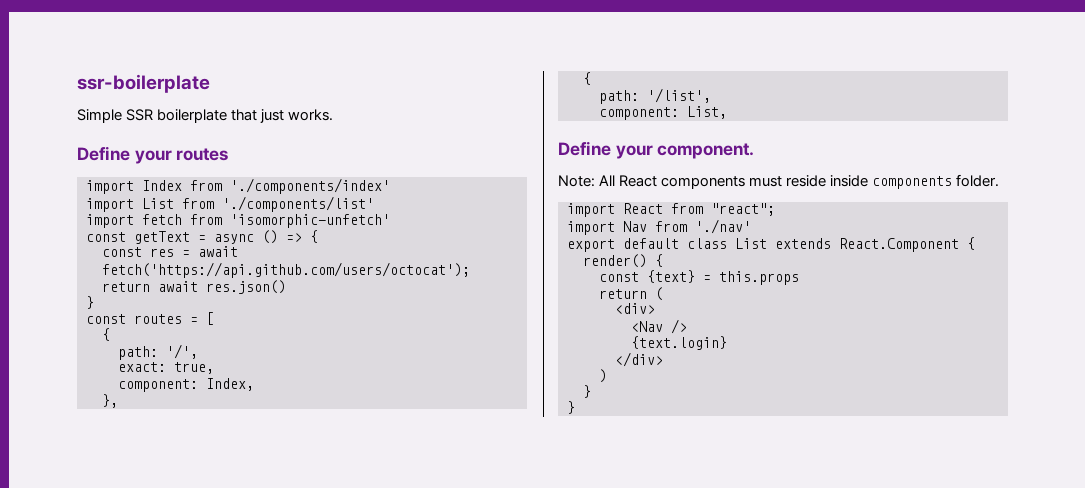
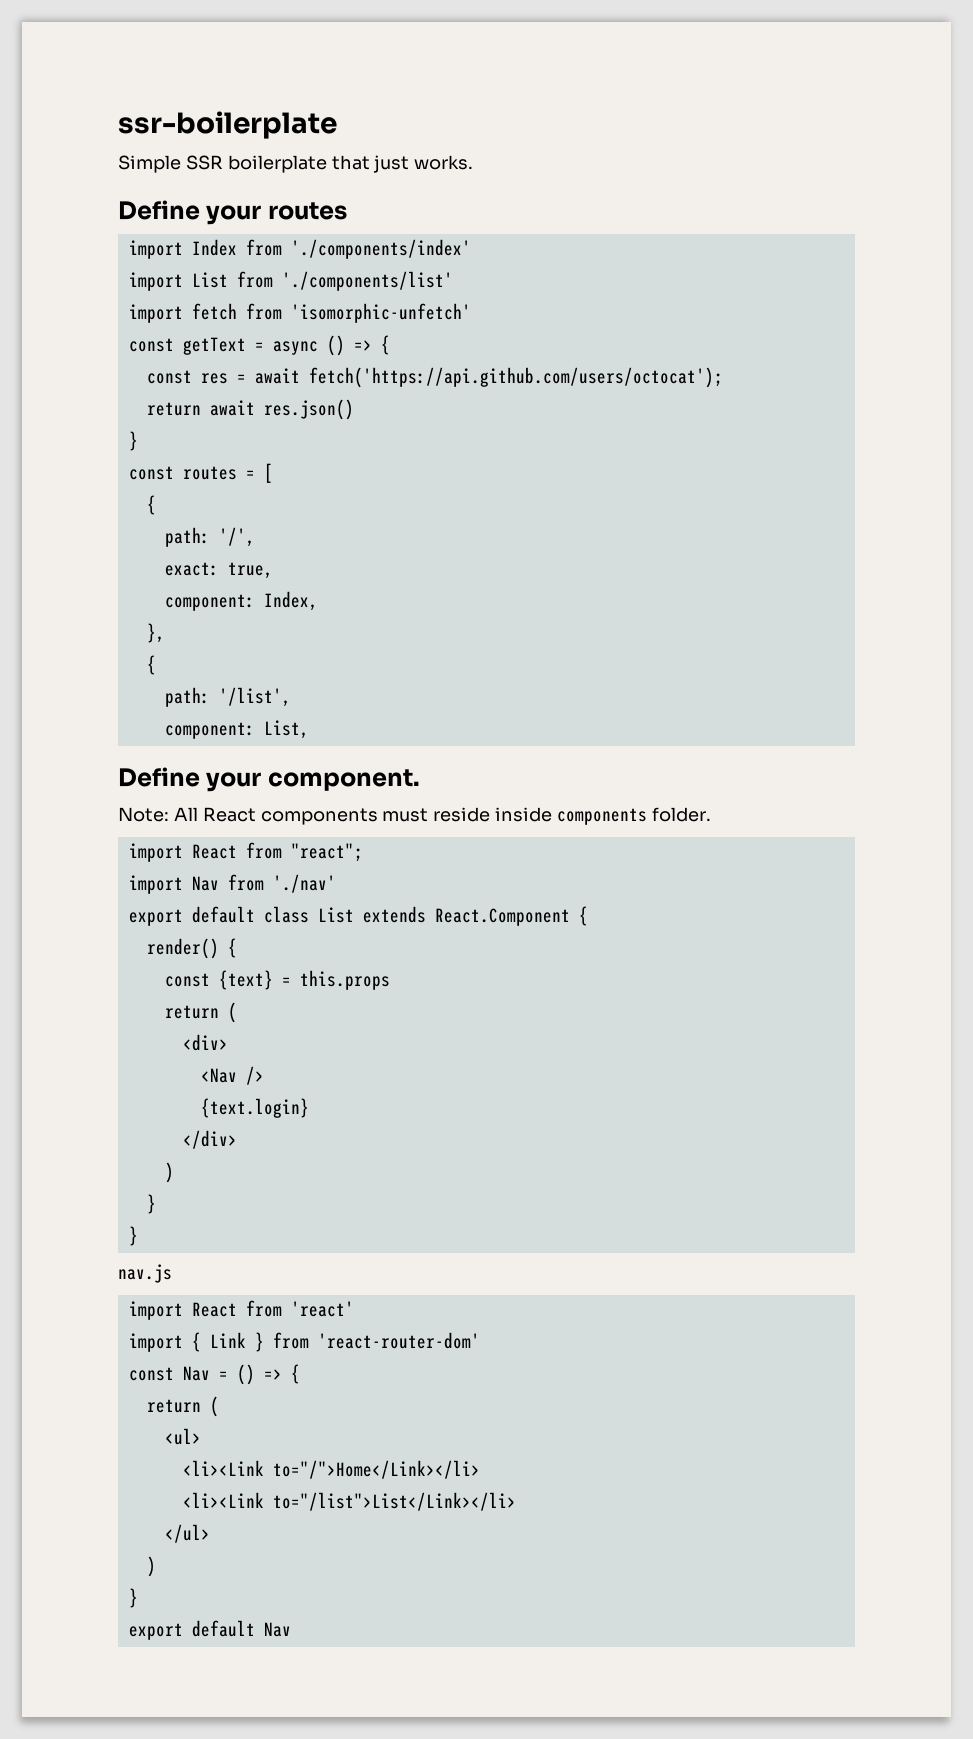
(575, 407) none -> [118,1264,172,1283] [128,1300,354,1320] [128,1332,480,1352] [128,1364,300,1385] [146,1396,219,1417] [164,1428,201,1445] [182,1460,480,1479] [182,1492,516,1511] [164,1524,210,1543] [146,1556,156,1577] [128,1588,138,1608] [128,1620,291,1640] // nav.js // import React from 'react' // import { Link } from 'react-router-dom' // const Nav = () => { // return ( // <ul> // <li><Link to="/">Home</Link></li> // <li><Link to="/list">List</Link></li> // </ul> // ) // } // export default Nav

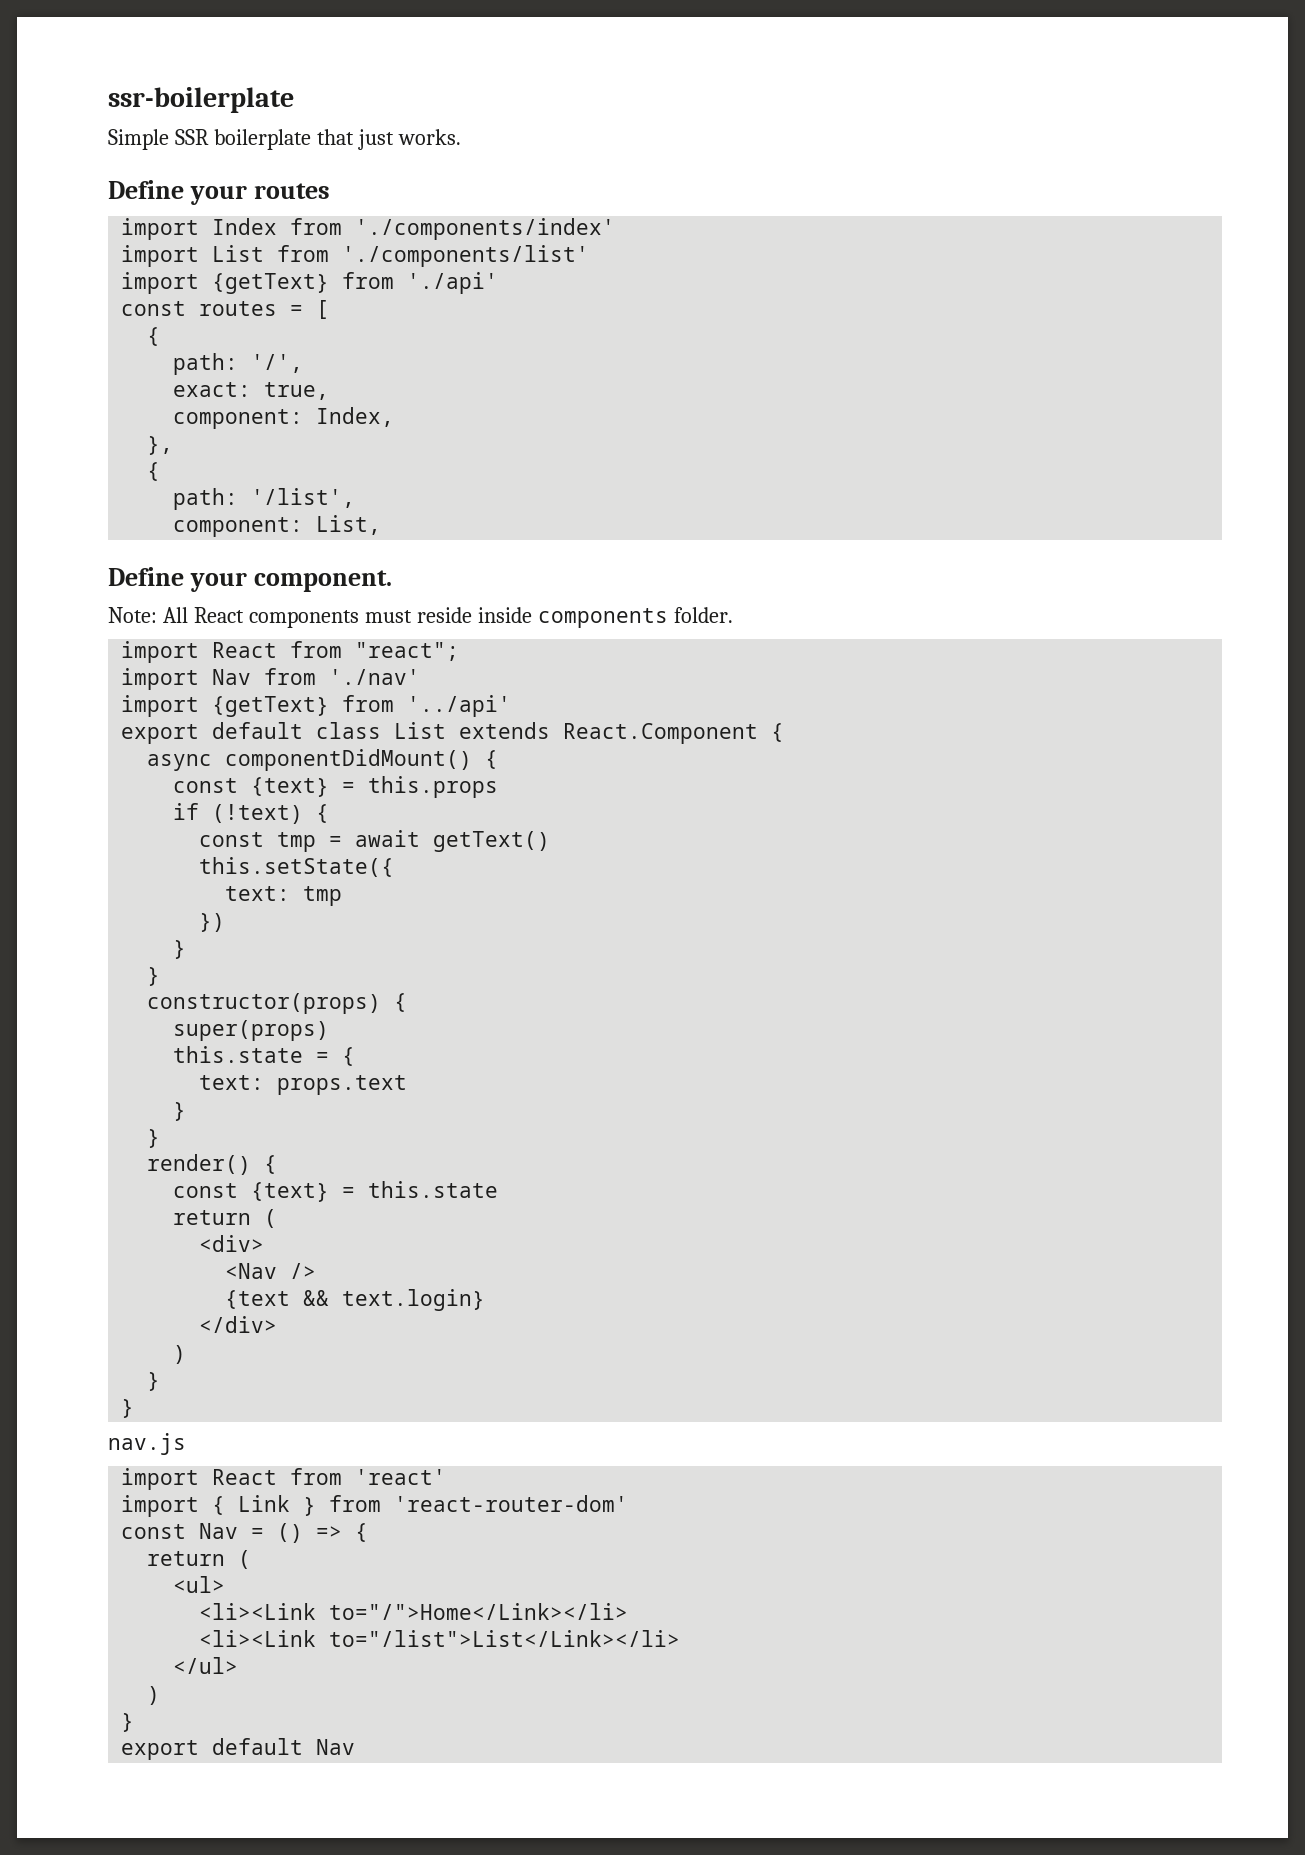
[191,303,471,323] [128,335,390,356] [146,367,723,388] [146,399,354,420] [128,431,138,451] fetch from 'isomorphic-unfetch' // const getText = async () => { // const res = await fetch('https://api.github.com/users/octocat'); // return await res.json() // } -> [212,272,499,294] {getText} from './api'
(336, 883) none -> [121,695,512,717] // import {getText} from '../api'
(588, 916) none -> [147,749,499,771] [173,776,499,798] [173,803,330,824] [199,830,551,852] [199,857,395,877] [225,886,343,906] [199,913,226,932] [173,940,187,959] [147,967,161,986] [147,993,408,1014] [173,1020,330,1041] [173,1046,356,1066] [199,1075,408,1095] [173,1102,187,1121] [147,1129,161,1148] // async componentDidMount() { // const {text} = this.props // if (!text) { // const tmp = await getText() // this.setState({ // text: tmp // }) // } // } // constructor(props) { // super(props) // this.state = { // text: props.text // } // }
[299,970,390,990] this.props -> [368,1181,499,1198] this.state
[200,1098,309,1118] {text.login} -> [225,1289,486,1311] {text && text.login}

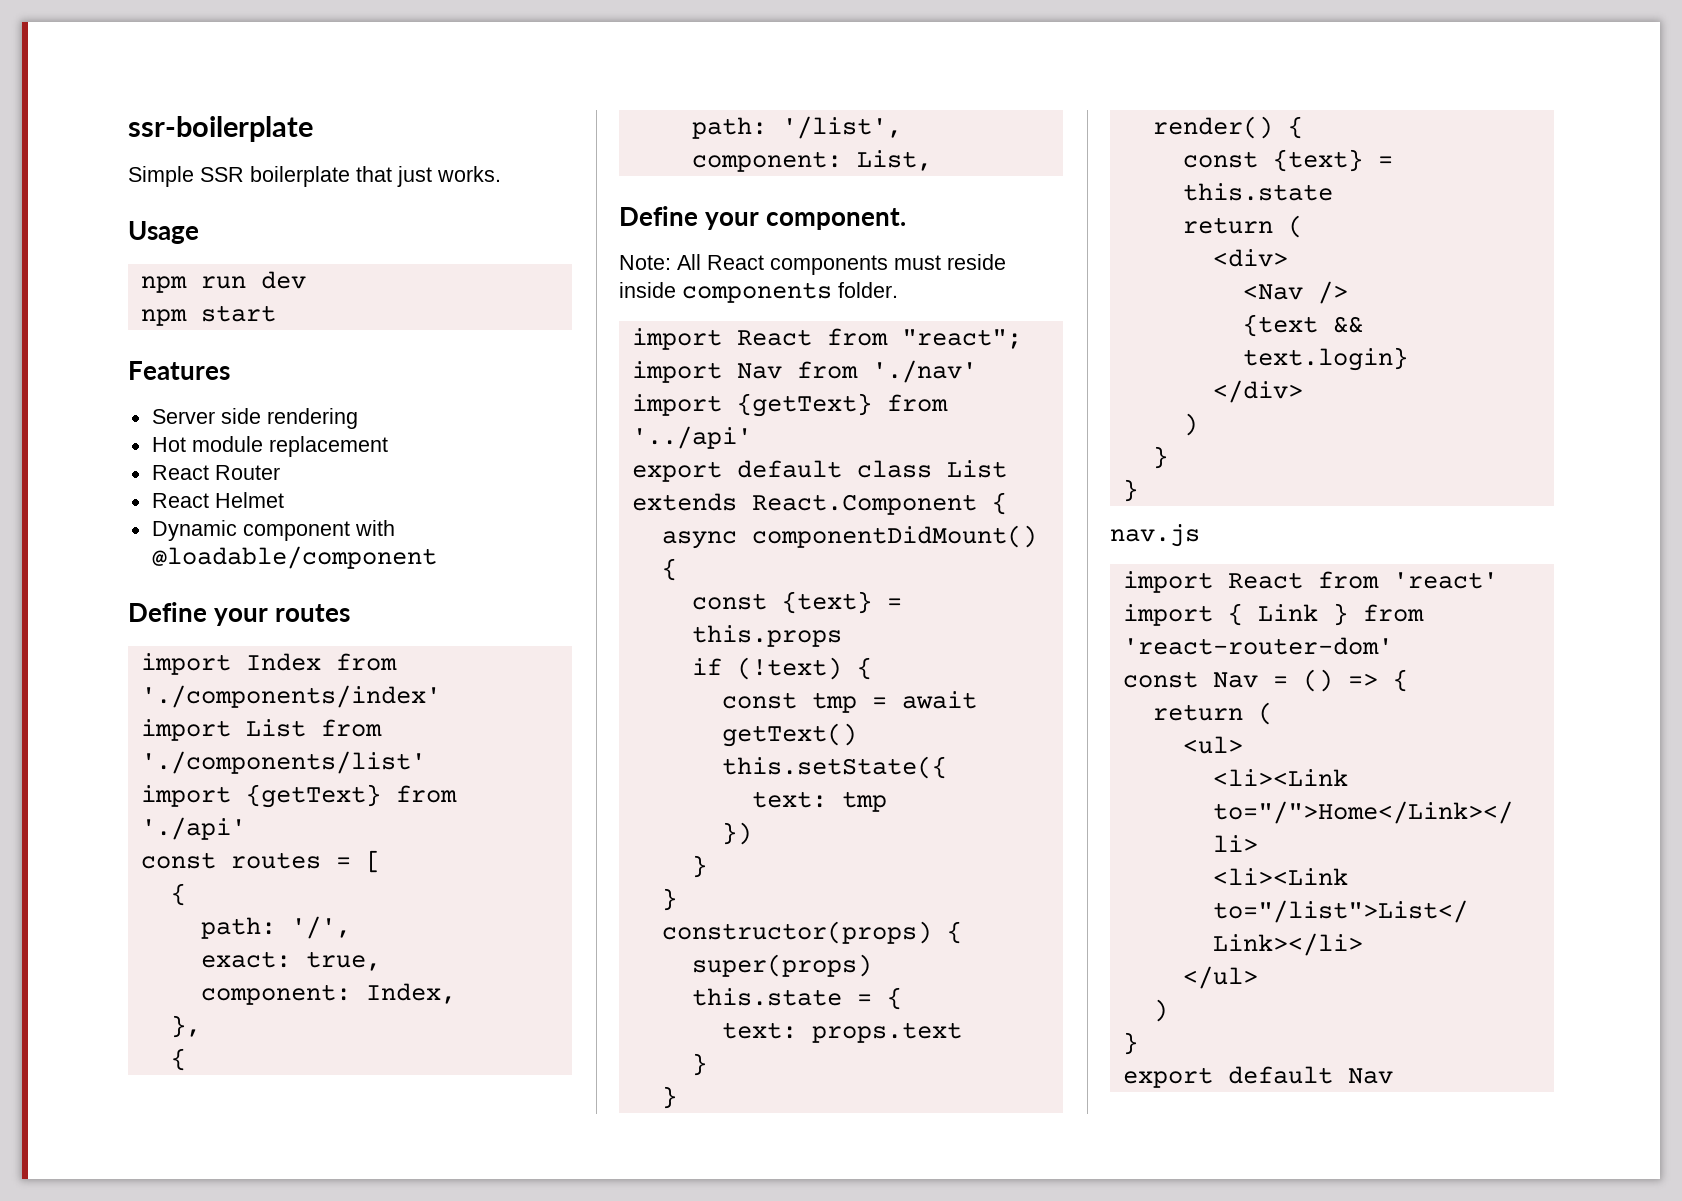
(461, 137) none -> [128,221,199,244] [140,271,306,293] [140,305,276,326] [128,361,230,380] [151,408,358,429] [151,436,388,457] [151,465,280,480] [151,492,284,508] [151,520,395,541] [151,546,437,569] // Usage // npm run dev // npm start // Features // Server side rendering // Hot module replacement // React Router // React Helmet // Dynamic component with @loadable/component

